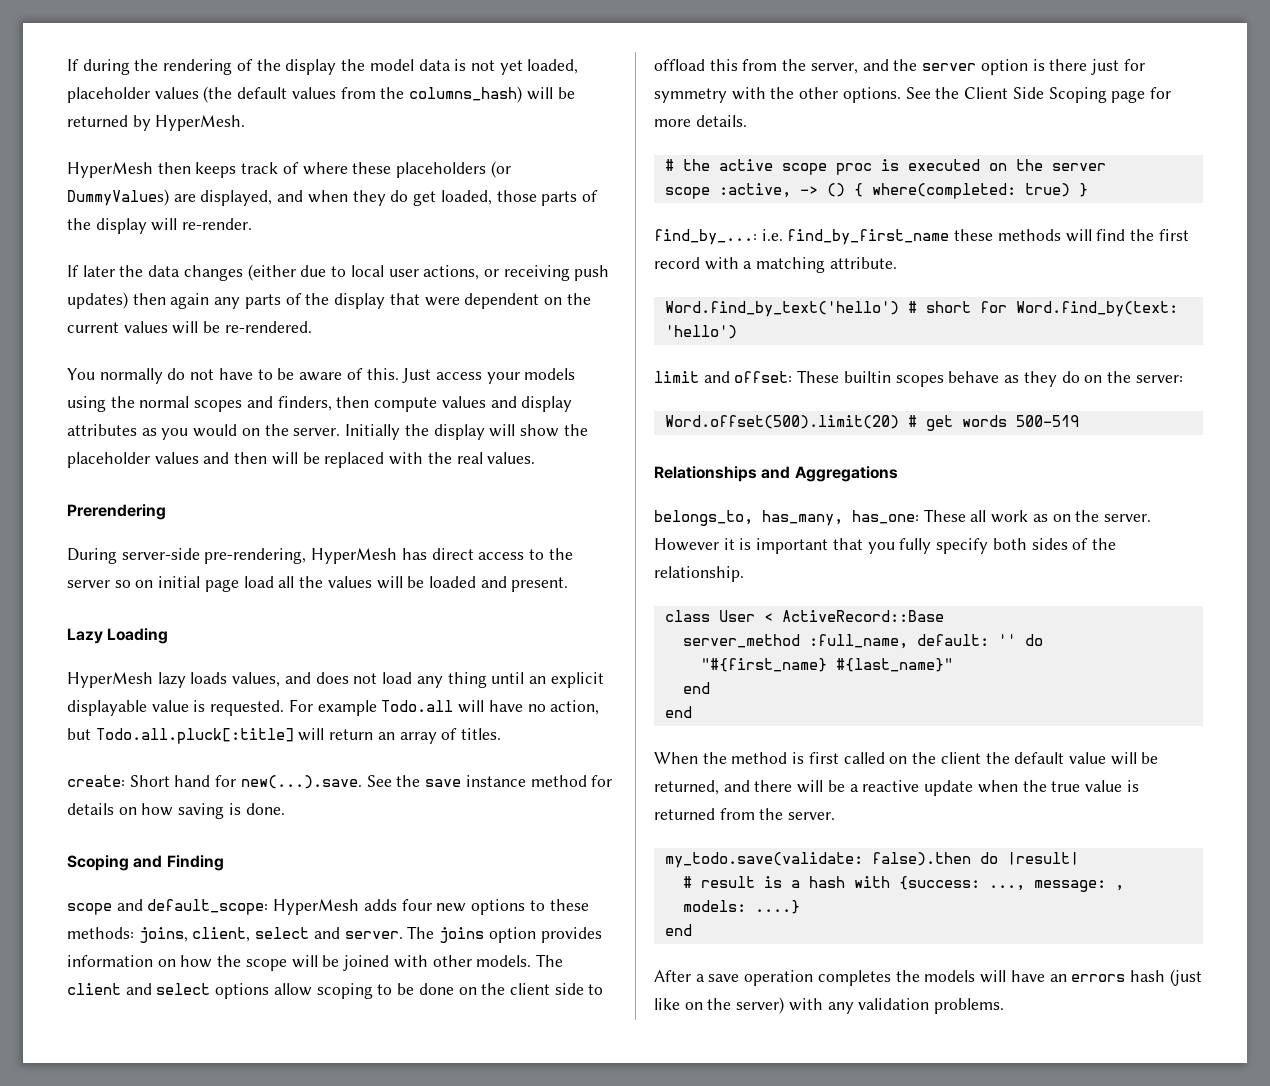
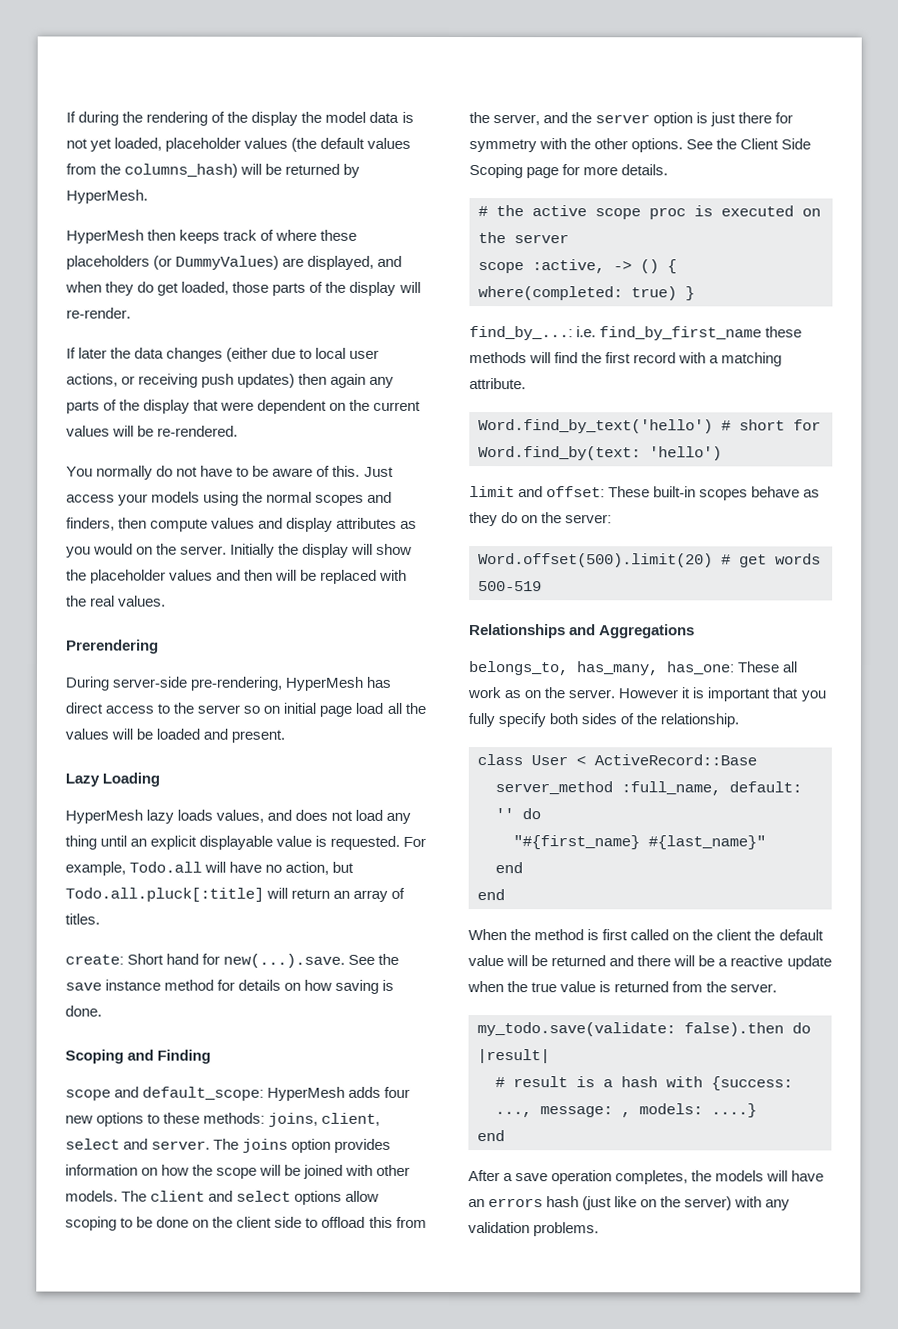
[317,700,377,716] example -> [65,861,126,876] example,
[1049,59,1119,75] there just -> [710,112,773,127] just there
[843,371,891,383] builtin -> [653,486,697,498] built-in
[654,780,719,795] returned, -> [551,955,607,967] returned
[817,970,891,986] completes -> [615,1170,689,1185] completes,

